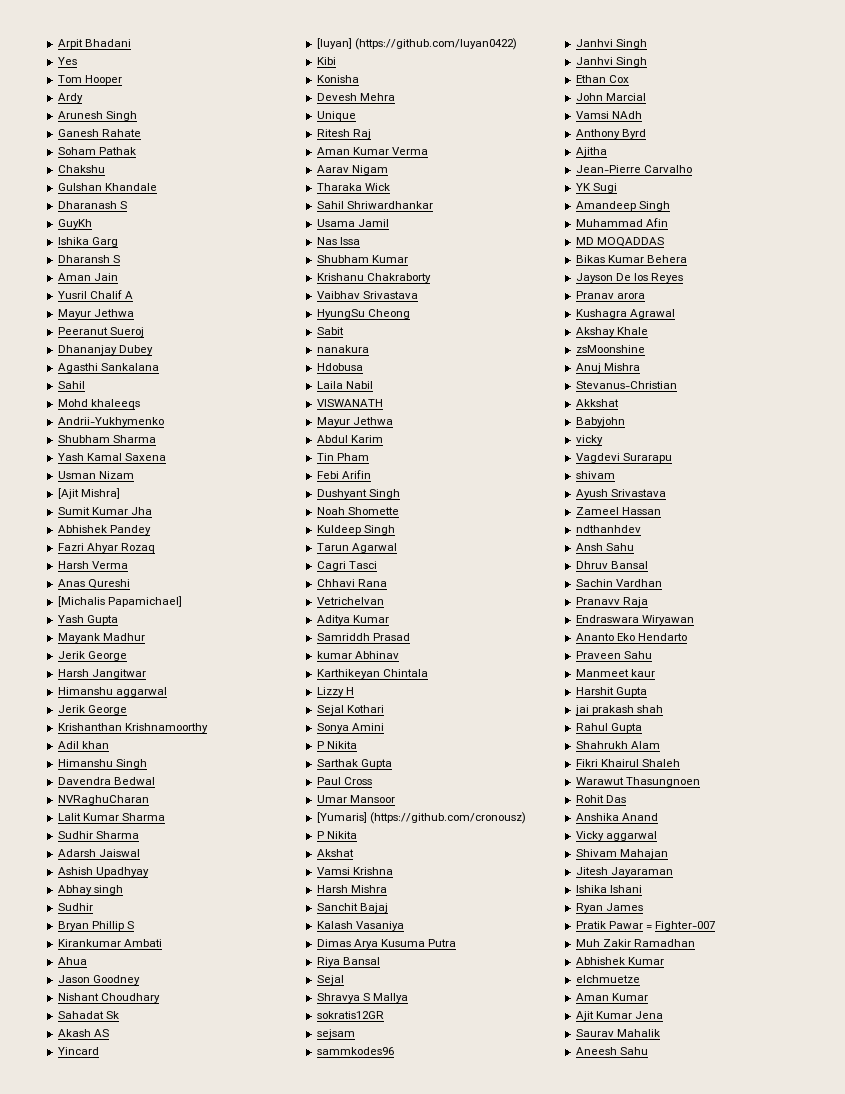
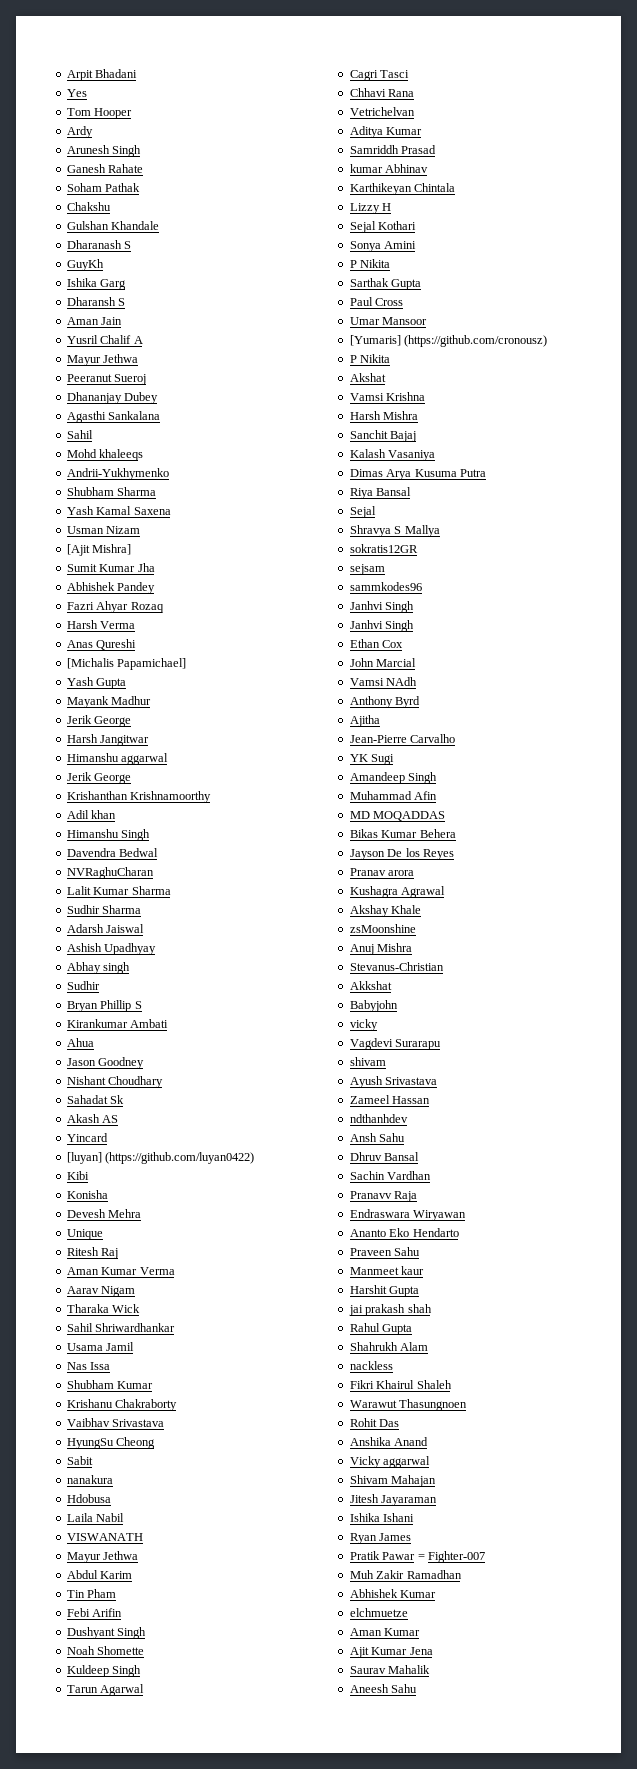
(660, 745) none -> [349,1361,393,1370] // nackless

